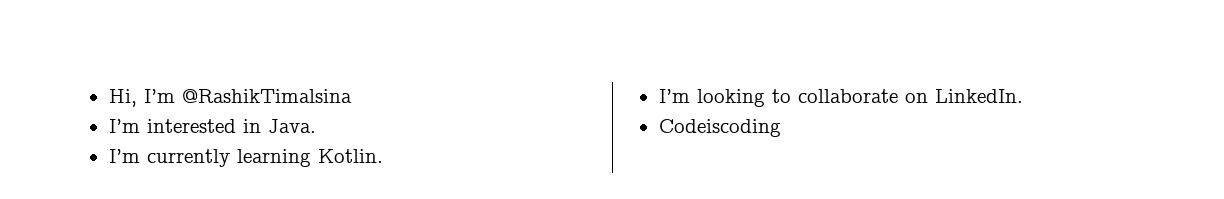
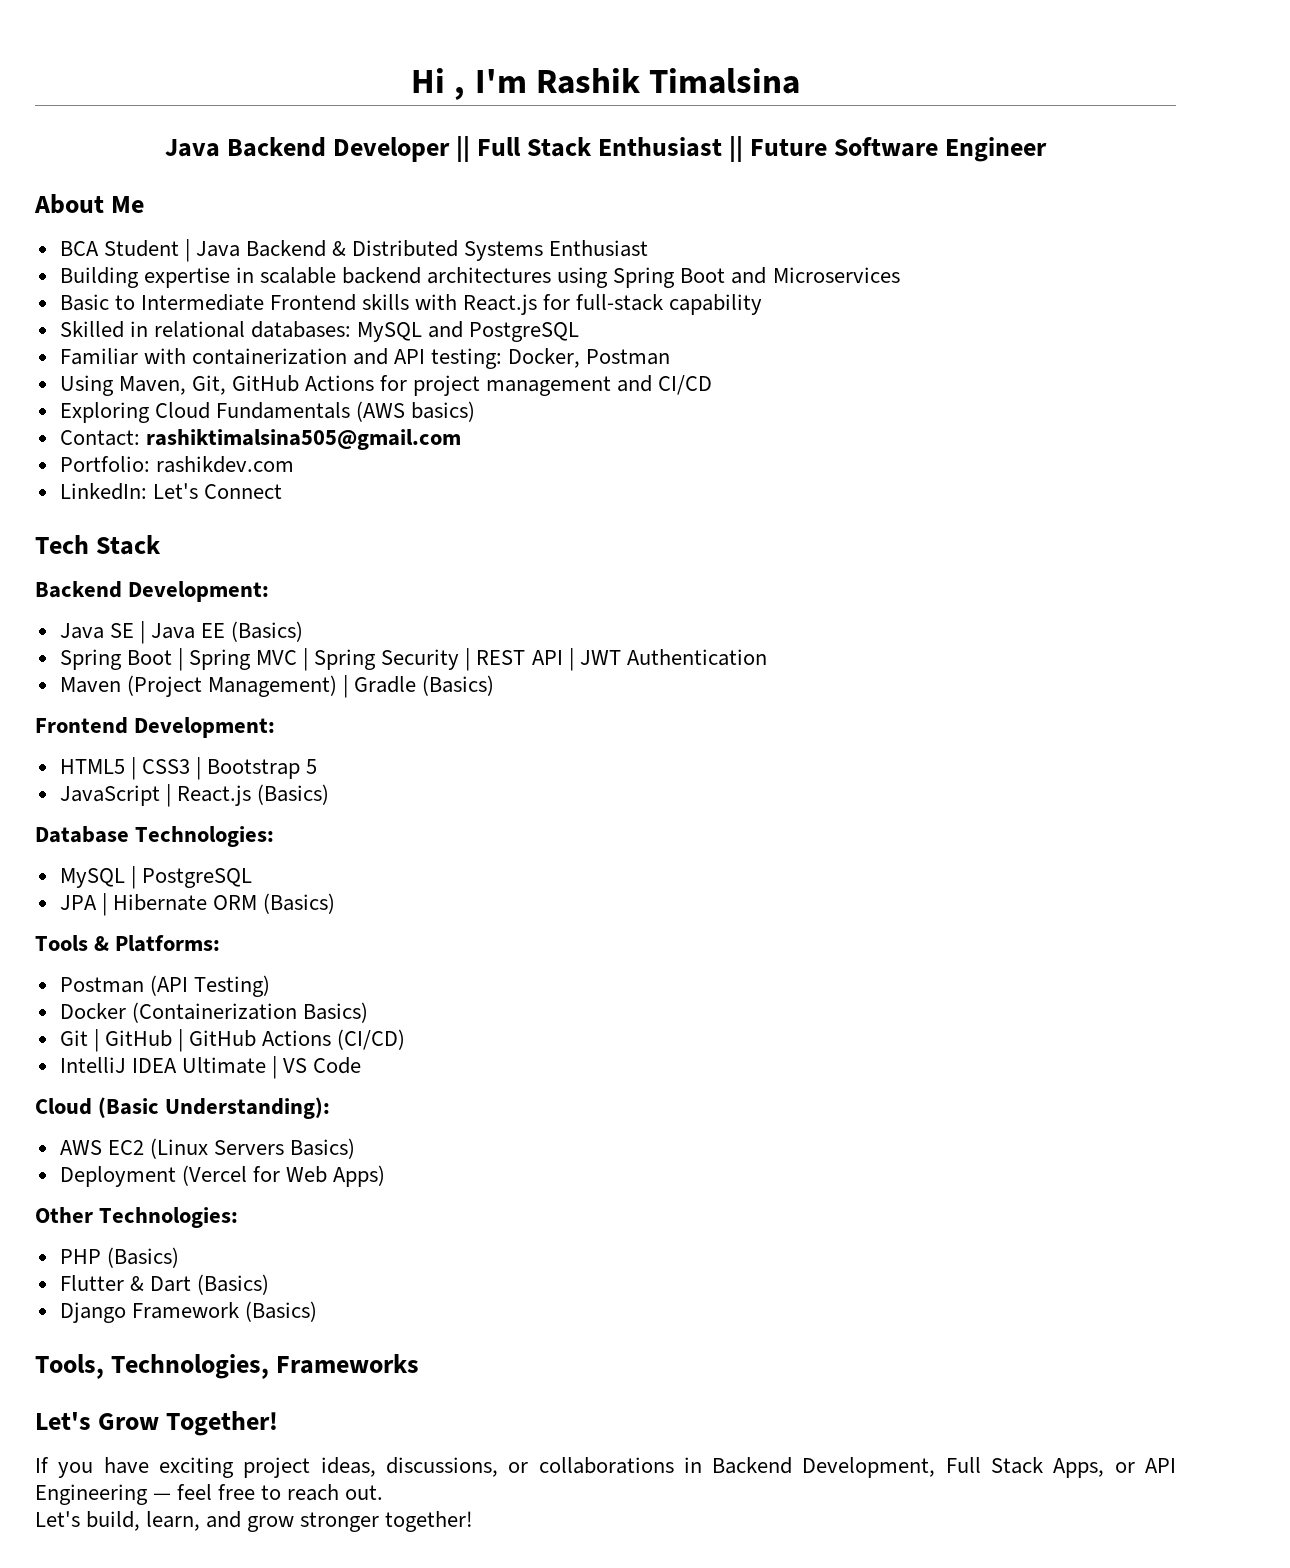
[108,89,352,107] [108,119,316,133] [108,149,383,167] [658,89,1023,107] [658,119,781,137] Hi, I’m @RashikTimalsina // I’m interested in Java. // I’m currently learning Kotlin. // I’m looking to collaborate on LinkedIn. // Codeiscoding -> [410,68,801,100] [164,136,1048,163] [34,194,145,214] [59,239,649,262] [59,267,900,288] [59,294,763,315] [59,321,580,342] [59,348,671,369] [59,375,713,396] [59,401,476,423] [59,429,461,450] [59,456,294,473] [59,483,282,500] [35,535,162,555] [35,581,270,602] [59,621,304,644] [59,648,767,671] [59,675,495,698] [35,717,276,738] [59,757,318,780] [59,784,329,807] [35,826,275,847] [59,866,252,889] [59,893,336,916] [35,935,221,952] [59,975,270,997] [59,1002,368,1023] [59,1029,406,1052] [59,1056,362,1079] [35,1097,331,1119] [59,1138,356,1159] [59,1165,386,1187] [35,1207,239,1228] [59,1247,179,1268] [59,1274,269,1295] [59,1301,317,1323] [35,1354,420,1379] [35,1411,279,1436] [35,1457,1176,1478] [35,1484,384,1505] [35,1511,474,1532] Hi , I'm Rashik Timalsina // Java Backend Developer || Full Stack Enthusiast || Future Software Engineer // About Me // BCA Student | Java Backend & Distributed Systems Enthusiast // Building expertise in scalable backend architectures using Spring Boot and Microservices // Basic to Intermediate Frontend skills with React.js for full-stack capability // Skilled in relational databases: MySQL and PostgreSQL // Familiar with containerization and API testing: Docker, Postman // Using Maven, Git, GitHub Actions for project management and CI/CD // Exploring Cloud Fundamentals (AWS basics) // Contact: rashiktimalsina505@gmail.com // Portfolio: rashikdev.com // LinkedIn: Let's Connect // Tech Stack // Backend Development: // Java SE | Java EE (Basics) // Spring Boot | Spring MVC | Spring Security | REST API | JWT Authentication // Maven (Project Management) | Gradle (Basics) // Frontend Development: // HTML5 | CSS3 | Bootstrap 5 // JavaScript | React.js (Basics) // Database Technologies: // MySQL | PostgreSQL // JPA | Hibernate ORM (Basics) // Tools & Platforms: // Postman (API Testing) // Docker (Containerization Basics) // Git | GitHub | GitHub Actions (CI/CD) // IntelliJ IDEA Ultimate | VS Code // Cloud (Basic Understanding): // AWS EC2 (Linux Servers Basics) // Deployment (Vercel for Web Apps) // Other Technologies: // PHP (Basics) // Flutter & Dart (Basics) // Django Framework (Basics) // Tools, Technologies, Frameworks // Let's Grow Together! // If you have exciting project ideas, discussions, or collaborations in Backend Development, Full Stack Apps, or API Engineering — feel free to reach out. // Let's build, learn, and grow stronger together!

